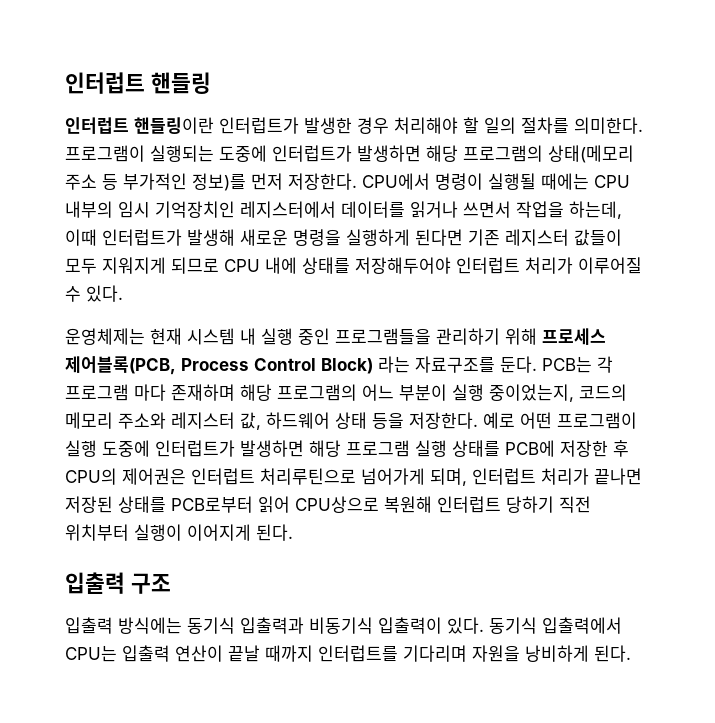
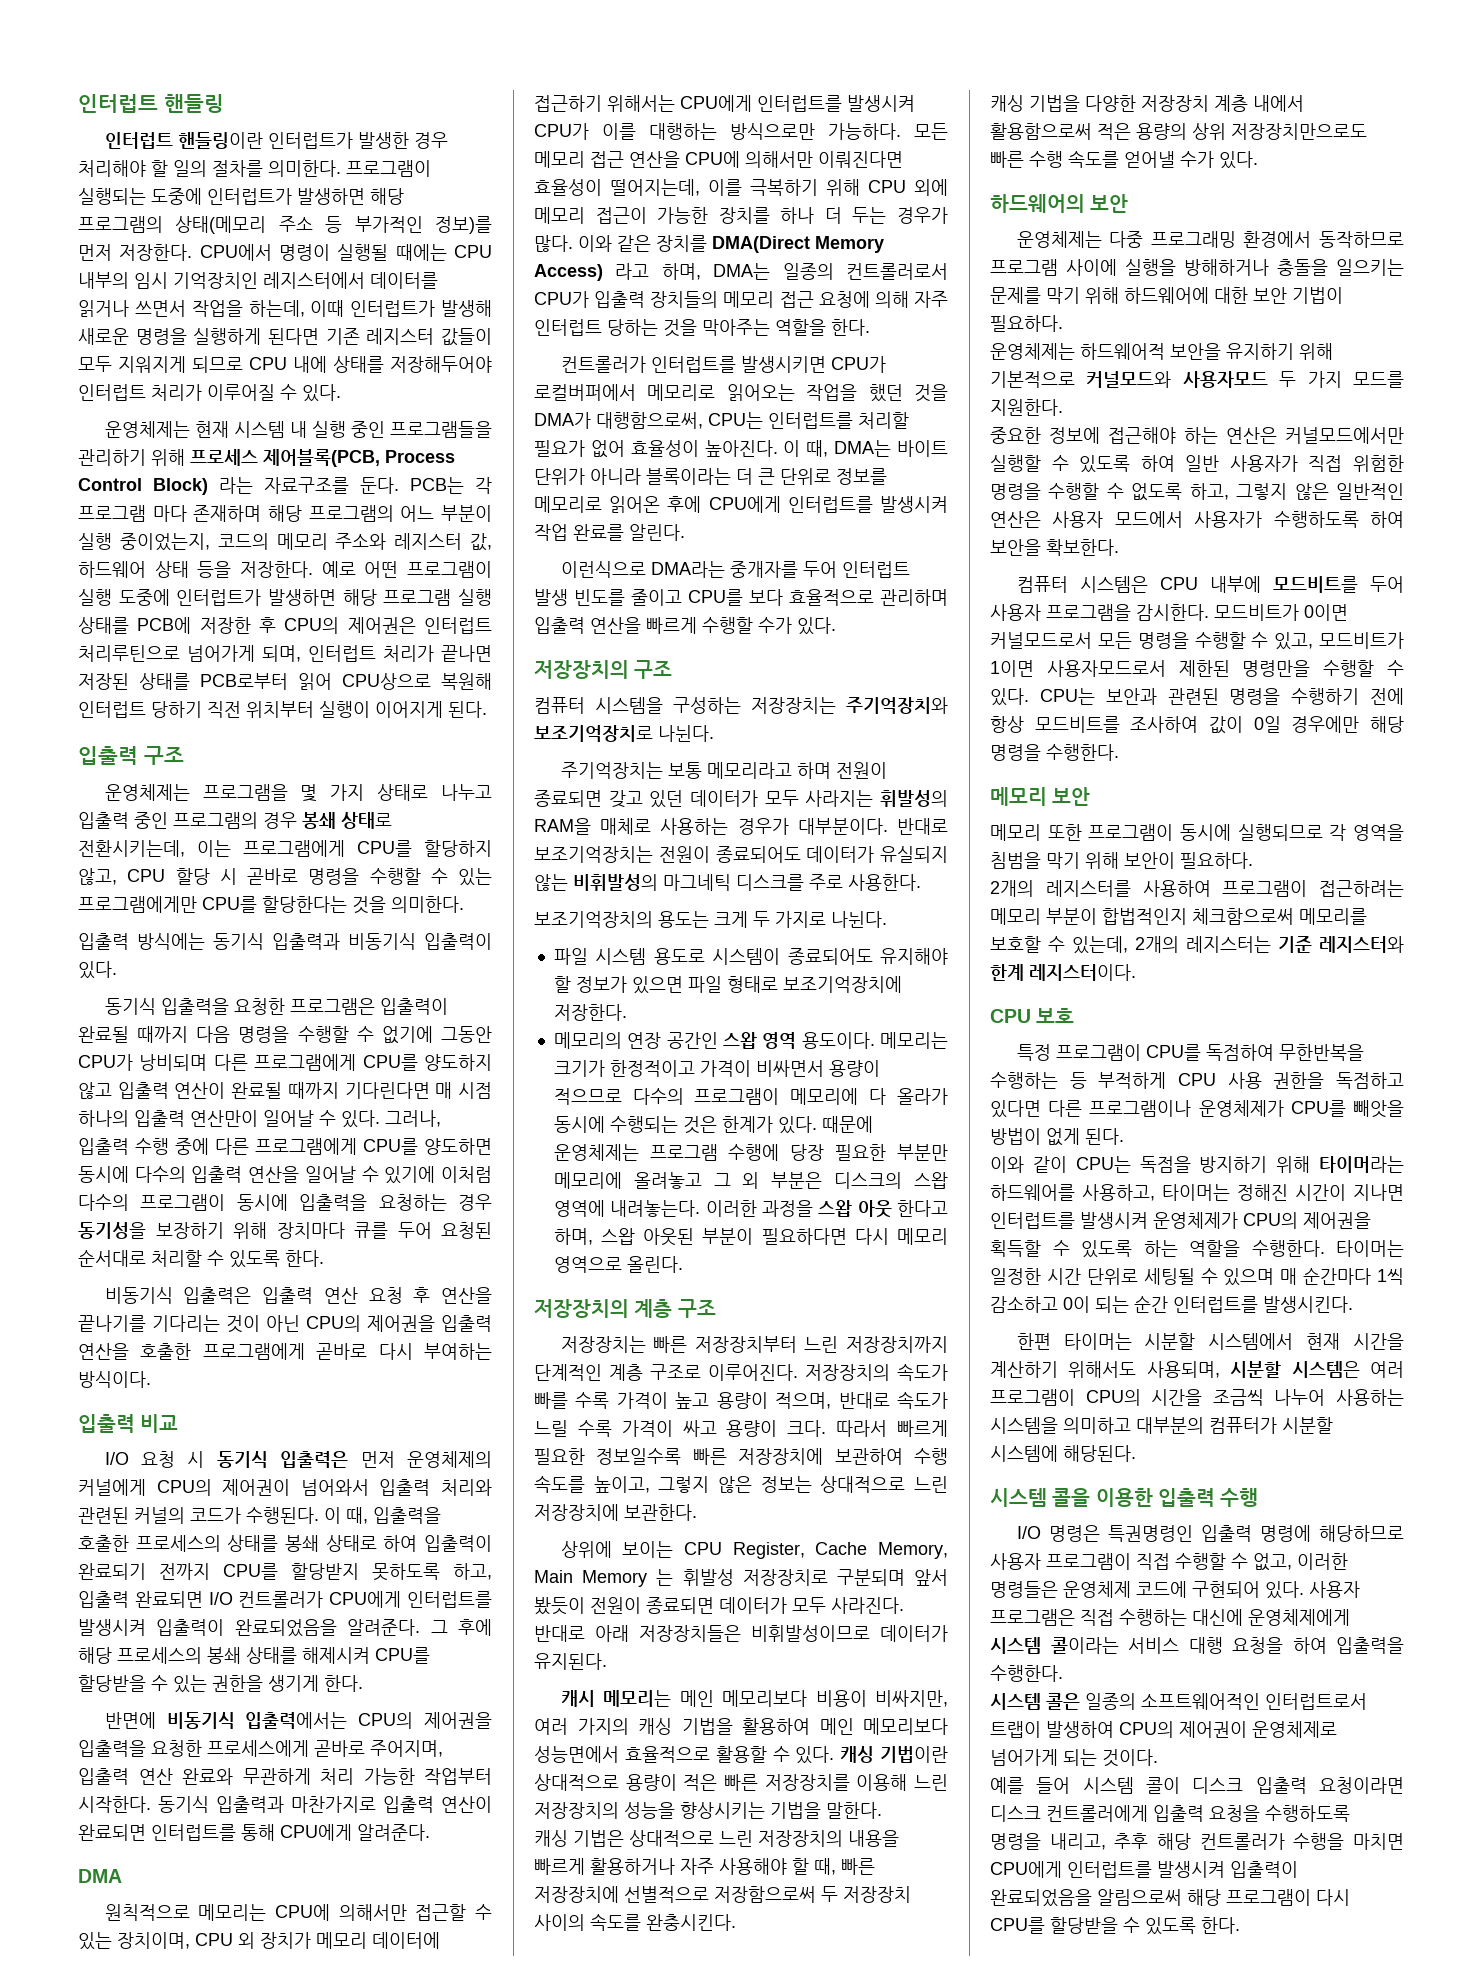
(171, 583) none -> [104,784,492,802] [78,812,392,829] [78,840,492,857] [78,868,492,886] [78,896,464,914] // 운영체제는 프로그램을 몇 가지 상태로 나누고 입출력 중인 프로그램의 경우 봉쇄 상태로 전환시키는데, 이는 프로그램에게 CPU를 할당하지 않고, CPU 할당 시 곧바로 명령을 수행할 수 있는 프로그램에게만 CPU를 할당한다는 것을 의미한다.
[489,617,622,634] [65,645,631,662] 동기식 입출력에서 CPU는 입출력 연산이 끝날 때까지 인터럽트를 기다리며 자원을 낭비하게 된다. -> [104,998,448,1015] [78,1026,493,1044] [78,1054,492,1071] [78,1082,493,1099] [78,1110,441,1128] [78,1138,492,1155] [78,1166,493,1184] [78,1194,492,1211] [78,1222,492,1239] [78,1249,324,1268] [104,1287,492,1304] [78,1315,492,1333] [78,1343,492,1360] [78,1371,151,1388] [78,1414,179,1433] [104,1451,493,1468] [78,1479,492,1496] [78,1507,441,1524] [78,1535,492,1552] [78,1563,492,1581] [78,1591,493,1608] [78,1619,492,1637] [78,1647,430,1664] [78,1675,363,1693] [104,1712,492,1729] [78,1740,443,1757] [78,1768,492,1785] [78,1796,492,1813] [78,1824,430,1841] [78,1869,122,1883] [104,1904,492,1921] [78,1932,440,1950] [534,95,915,112] [534,123,948,140] [534,151,903,168] [534,179,948,196] [534,207,948,224] [534,235,884,253] [534,263,948,281] [534,291,948,308] [534,319,870,337] [560,356,886,373] [534,384,948,402] [534,412,909,429] [534,440,948,458] [534,468,887,485] [534,496,948,513] [534,524,685,541] [560,561,910,578] [534,589,948,606] [534,617,836,635] [534,660,673,679] [534,697,948,714] [534,725,714,742] [560,762,887,779] [534,790,948,808] [534,818,948,835] [534,846,948,863] [534,874,921,891] [534,911,887,928] [553,948,948,965] [553,976,902,994] [553,1004,627,1021] [553,1032,948,1049] [553,1060,880,1077] [553,1088,948,1105] [553,1116,873,1134] [553,1144,948,1161] [553,1172,948,1189] [553,1200,948,1218] [553,1228,948,1246] [553,1256,683,1273] [534,1299,716,1318] [560,1336,948,1353] [534,1363,948,1381] [534,1391,948,1409] [534,1420,948,1437] [534,1448,948,1465] [534,1475,948,1493] [534,1504,697,1521] [560,1541,948,1559] [534,1569,948,1587] [534,1597,904,1615] [534,1625,948,1642] [534,1653,607,1670] [560,1690,948,1707] [534,1718,948,1735] [534,1746,948,1764] [534,1774,948,1791] [534,1802,882,1819] [534,1830,899,1847] [534,1858,875,1875] [534,1886,911,1903] [534,1913,736,1931] [990,95,1304,112] [990,123,1367,140] [990,150,1258,169] [990,194,1129,213] [1016,231,1404,248] [990,259,1404,276] [990,287,1343,304] [990,315,1063,332] [990,343,1333,360] [990,371,1404,388] [990,399,1063,416] [990,427,1404,444] [990,455,1404,473] [990,483,1404,501] [990,511,1404,528] [990,539,1119,556] [1016,576,1404,593] [990,604,1348,621] [990,632,1404,650] [990,660,1404,677] [990,688,1404,706] [990,716,1404,734] [990,744,1119,761] [990,787,1091,806] [990,824,1404,841] [990,852,1253,869] [990,880,1404,897] [990,908,1367,925] [990,936,1404,954] [990,964,1136,981] [990,1008,1075,1023] [1016,1044,1364,1061] [990,1072,1404,1089] [990,1100,1404,1118] [990,1128,1124,1146] [990,1156,1404,1173] [990,1184,1404,1201] [990,1212,1371,1229] [990,1240,1404,1258] [990,1267,1404,1286] [990,1295,1353,1313] [1016,1333,1404,1350] [990,1361,1404,1378] [990,1389,1404,1406] [990,1417,1333,1434] [990,1445,1136,1462] [990,1488,1259,1507] [1016,1525,1404,1542] [990,1553,1348,1571] [990,1581,1360,1599] [990,1609,1350,1626] [990,1637,1404,1654] [990,1665,1063,1682] [990,1693,1367,1710] [990,1721,1337,1738] [990,1749,1158,1767] [990,1777,1404,1794] [990,1805,1350,1822] [990,1833,1404,1850] [990,1861,1298,1878] [990,1889,1350,1907] [990,1917,1240,1935] // 동기식 입출력을 요청한 프로그램은 입출력이 완료될 때까지 다음 명령을 수행할 수 없기에 그동안 CPU가 낭비되며 다른 프로그램에게 CPU를 양도하지 않고 입출력 연산이 완료될 때까지 기다린다면 매 시점 하나의 입출력 연산만이 일어날 수 있다. 그러나, 입출력 수행 중에 다른 프로그램에게 CPU를 양도하면 동시에 다수의 입출력 연산을 일어날 수 있기에 이처럼 다수의 프로그램이 동시에 입출력을 요청하는 경우 동기성을 보장하기 위해 장치마다 큐를 두어 요청된 순서대로 처리할 수 있도록 한다. // 비동기식 입출력은 입출력 연산 요청 후 연산을 끝나기를 기다리는 것이 아닌 CPU의 제어권을 입출력 연산을 호출한 프로그램에게 곧바로 다시 부여하는 방식이다. // 입출력 비교 // I/O 요청 시 동기식 입출력은 먼저 운영체제의 커널에게 CPU의 제어권이 넘어와서 입출력 처리와 관련된 커널의 코드가 수행된다. 이 때, 입출력을 호출한 프로세스의 상태를 봉쇄 상태로 하여 입출력이 완료되기 전까지 CPU를 할당받지 못하도록 하고, 입출력 완료되면 I/O 컨트롤러가 CPU에게 인터럽트를 발생시켜 입출력이 완료되었음을 알려준다. 그 후에 해당 프로세스의 봉쇄 상태를 해제시켜 CPU를 할당받을 수 있는 권한을 생기게 한다. // 반면에 비동기식 입출력에서는 CPU의 제어권을 입출력을 요청한 프로세스에게 곧바로 주어지며, 입출력 연산 완료와 무관하게 처리 가능한 작업부터 시작한다. 동기식 입출력과 마찬가지로 입출력 연산이 완료되면 인터럽트를 통해 CPU에게 알려준다. // DMA // 원칙적으로 메모리는 CPU에 의해서만 접근할 수 있는 장치이며, CPU 외 장치가 메모리 데이터에 접근하기 위해서는 CPU에게 인터럽트를 발생시켜 CPU가 이를 대행하는 방식으로만 가능하다. 모든 메모리 접근 연산을 CPU에 의해서만 이뤄진다면 효율성이 떨어지는데, 이를 극복하기 위해 CPU 외에 메모리 접근이 가능한 장치를 하나 더 두는 경우가 많다. 이와 같은 장치를 DMA(Direct Memory Access) 라고 하며, DMA는 일종의 컨트롤러로서 CPU가 입출력 장치들의 메모리 접근 요청에 의해 자주 인터럽트 당하는 것을 막아주는 역할을 한다. // 컨트롤러가 인터럽트를 발생시키면 CPU가 로컬버퍼에서 메모리로 읽어오는 작업을 했던 것을 DMA가 대행함으로써, CPU는 인터럽트를 처리할 필요가 없어 효율성이 높아진다. 이 때, DMA는 바이트 단위가 아니라 블록이라는 더 큰 단위로 정보를 메모리로 읽어온 후에 CPU에게 인터럽트를 발생시켜 작업 완료를 알린다. // 이런식으로 DMA라는 중개자를 두어 인터럽트 발생 빈도를 줄이고 CPU를 보다 효율적으로 관리하며 입출력 연산을 빠르게 수행할 수가 있다. // 저장장치의 구조 // 컴퓨터 시스템을 구성하는 저장장치는 주기억장치와 보조기억장치로 나뉜다. // 주기억장치는 보통 메모리라고 하며 전원이 종료되면 갖고 있던 데이터가 모두 사라지는 휘발성의 RAM을 매체로 사용하는 경우가 대부분이다. 반대로 보조기억장치는 전원이 종료되어도 데이터가 유실되지 않는 비휘발성의 마그네틱 디스크를 주로 사용한다. // 보조기억장치의 용도는 크게 두 가지로 나뉜다. // 파일 시스템 용도로 시스템이 종료되어도 유지해야 할 정보가 있으면 파일 형태로 보조기억장치에 저장한다. // 메모리의 연장 공간인 스왑 영역 용도이다. 메모리는 크기가 한정적이고 가격이 비싸면서 용량이 적으므로 다수의 프로그램이 메모리에 다 올라가 동시에 수행되는 것은 한계가 있다. 때문에 운영체제는 프로그램 수행에 당장 필요한 부분만 메모리에 올려놓고 그 외 부분은 디스크의 스왑 영역에 내려놓는다. 이러한 과정을 스왑 아웃 한다고 하며, 스왑 아웃된 부분이 필요하다면 다시 메모리 영역으로 올린다. // 저장장치의 계층 구조 // 저장장치는 빠른 저장장치부터 느린 저장장치까지 단계적인 계층 구조로 이루어진다. 저장장치의 속도가 빠를 수록 가격이 높고 용량이 적으며, 반대로 속도가 느릴 수록 가격이 싸고 용량이 크다. 따라서 빠르게 필요한 정보일수록 빠른 저장장치에 보관하여 수행 속도를 높이고, 그렇지 않은 정보는 상대적으로 느린 저장장치에 보관한다. // 상위에 보이는 CPU Register, Cache Memory, Main Memory 는 휘발성 저장장치로 구분되며 앞서 봤듯이 전원이 종료되면 데이터가 모두 사라진다. 반대로 아래 저장장치들은 비휘발성이므로 데이터가 유지된다. // 캐시 메모리는 메인 메모리보다 비용이 비싸지만, 여러 가지의 캐싱 기법을 활용하여 메인 메모리보다 성능면에서 효율적으로 활용할 수 있다. 캐싱 기법이란 상대적으로 용량이 적은 빠른 저장장치를 이용해 느린 저장장치의 성능을 향상시키는 기법을 말한다. // 캐싱 기법은 상대적으로 느린 저장장치의 내용을 빠르게 활용하거나 자주 사용해야 할 때, 빠른 저장장치에 선별적으로 저장함으로써 두 저장장치 사이의 속도를 완충시킨다. // 캐싱 기법을 다양한 저장장치 계층 내에서 활용함으로써 적은 용량의 상위 저장장치만으로도 빠른 수행 속도를 얻어낼 수가 있다. // 하드웨어의 보안 // 운영체제는 다중 프로그래밍 환경에서 동작하므로 프로그램 사이에 실행을 방해하거나 충돌을 일으키는 문제를 막기 위해 하드웨어에 대한 보안 기법이 필요하다. // 운영체제는 하드웨어적 보안을 유지하기 위해 기본적으로 커널모드와 사용자모드 두 가지 모드를 지원한다. // 중요한 정보에 접근해야 하는 연산은 커널모드에서만 실행할 수 있도록 하여 일반 사용자가 직접 위험한 명령을 수행할 수 없도록 하고, 그렇지 않은 일반적인 연산은 사용자 모드에서 사용자가 수행하도록 하여 보안을 확보한다. // 컴퓨터 시스템은 CPU 내부에 모드비트를 두어 사용자 프로그램을 감시한다. 모드비트가 0이면 커널모드로서 모든 명령을 수행할 수 있고, 모드비트가 1이면 사용자모드로서 제한된 명령만을 수행할 수 있다. CPU는 보안과 관련된 명령을 수행하기 전에 항상 모드비트를 조사하여 값이 0일 경우에만 해당 명령을 수행한다. // 메모리 보안 // 메모리 또한 프로그램이 동시에 실행되므로 각 영역을 침범을 막기 위해 보안이 필요하다. // 2개의 레지스터를 사용하여 프로그램이 접근하려는 메모리 부분이 합법적인지 체크함으로써 메모리를 보호할 수 있는데, 2개의 레지스터는 기준 레지스터와 한계 레지스터이다. // CPU 보호 // 특정 프로그램이 CPU를 독점하여 무한반복을 수행하는 등 부적하게 CPU 사용 권한을 독점하고 있다면 다른 프로그램이나 운영체제가 CPU를 빼앗을 방법이 없게 된다. // 이와 같이 CPU는 독점을 방지하기 위해 타이머라는 하드웨어를 사용하고, 타이머는 정해진 시간이 지나면 인터럽트를 발생시켜 운영체제가 CPU의 제어권을 획득할 수 있도록 하는 역할을 수행한다. 타이머는 일정한 시간 단위로 세팅될 수 있으며 매 순간마다 1씩 감소하고 0이 되는 순간 인터럽트를 발생시킨다. // 한편 타이머는 시분할 시스템에서 현재 시간을 계산하기 위해서도 사용되며, 시분할 시스템은 여러 프로그램이 CPU의 시간을 조금씩 나누어 사용하는 시스템을 의미하고 대부분의 컴퓨터가 시분할 시스템에 해당된다. // 시스템 콜을 이용한 입출력 수행 // I/O 명령은 특권명령인 입출력 명령에 해당하므로 사용자 프로그램이 직접 수행할 수 없고, 이러한 명령들은 운영체제 코드에 구현되어 있다. 사용자 프로그램은 직접 수행하는 대신에 운영체제에게 시스템 콜이라는 서비스 대행 요청을 하여 입출력을 수행한다. // 시스템 콜은 일종의 소프트웨어적인 인터럽트로서 트랩이 발생하여 CPU의 제어권이 운영체제로 넘어가게 되는 것이다. // 예를 들어 시스템 콜이 디스크 입출력 요청이라면 디스크 컨트롤러에게 입출력 요청을 수행하도록 명령을 내리고, 추후 해당 컨트롤러가 수행을 마치면 CPU에게 인터럽트를 발생시켜 입출력이 완료되었음을 알림으로써 해당 프로그램이 다시 CPU를 할당받을 수 있도록 한다.

